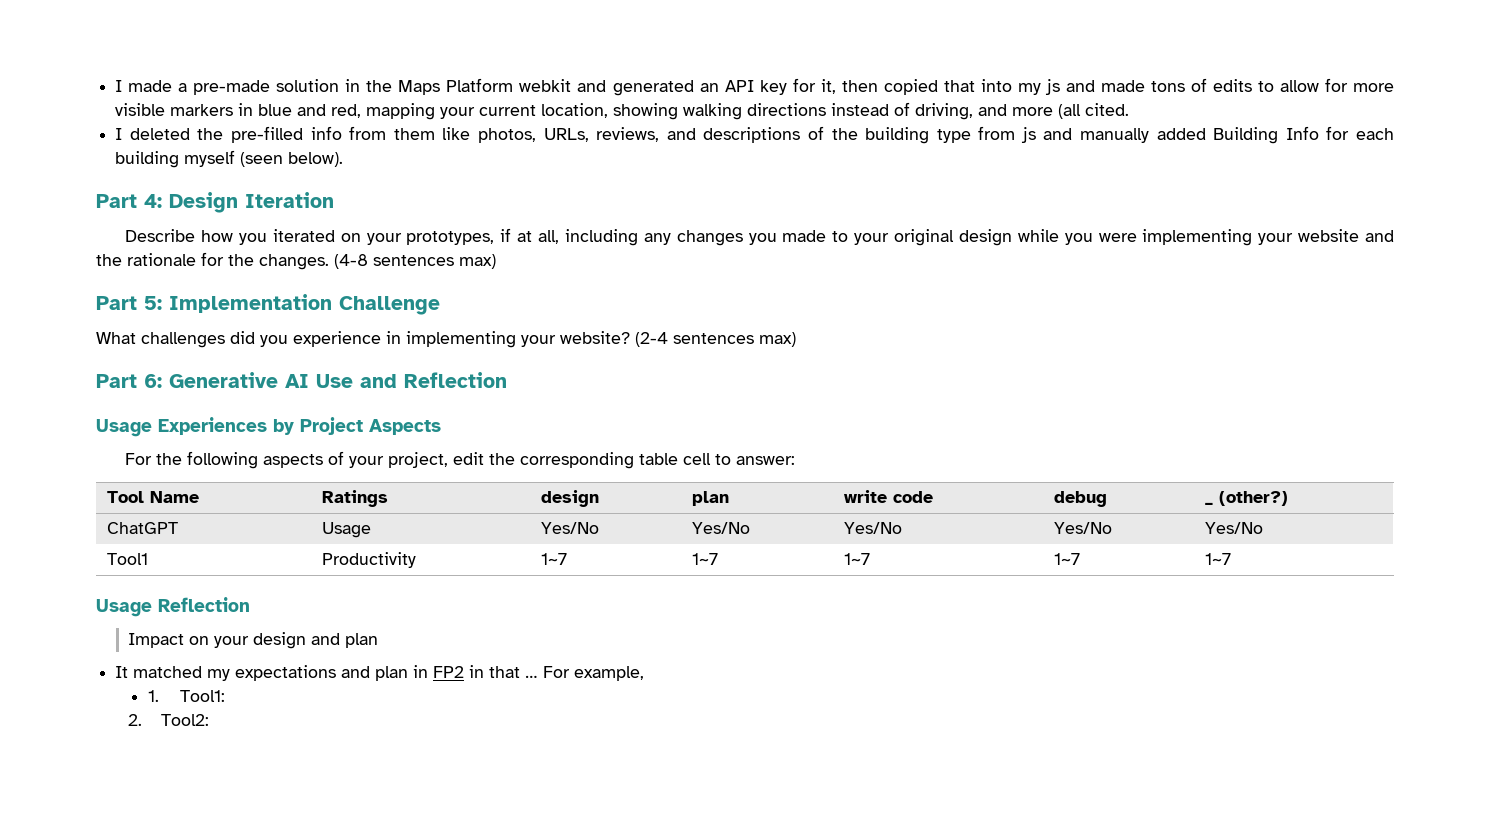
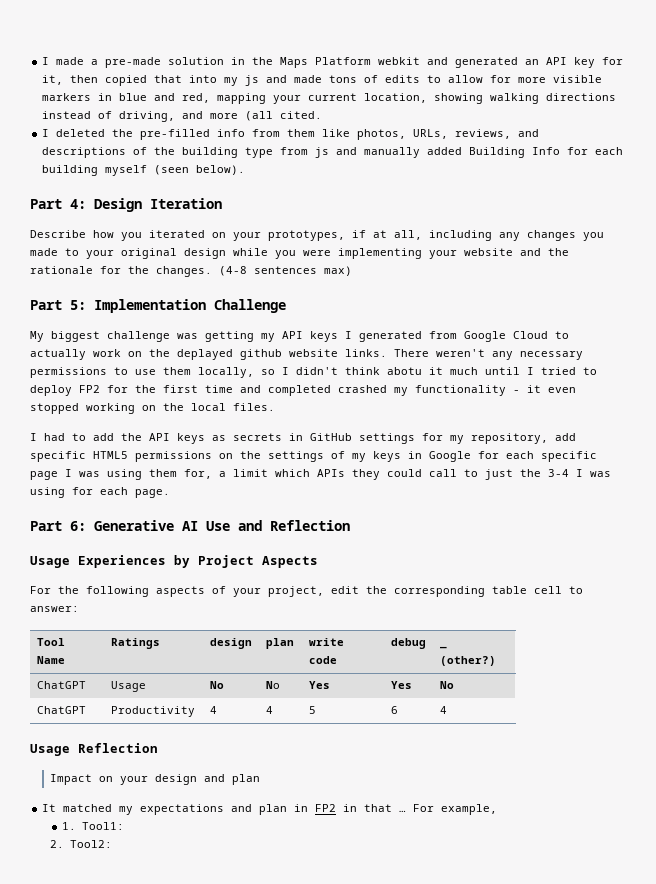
[96,331,796,348] What challenges did you experience in implementing your website? (2-4 sentences max) -> [30,331,569,342] [30,349,583,360] [30,367,597,378] [30,385,576,396] [30,403,275,414] [30,433,576,444] [30,451,597,462] [30,469,611,480] [30,487,170,498] My biggest challenge was getting my API keys I generated from Google Cloud to actually work on the deplayed github website links. There weren't any necessary permissions to use them locally, so I didn't think abotu it much until I tried to deploy FP2 for the first time and completed crashed my functionality - it even stopped working on the local files. // I had to add the API keys as secrets in GitHub settings for my repository, add specific HTML5 permissions on the settings of my keys in Google for each specific page I was using them for, a limit which APIs they could call to just the 3-4 I was using for each page.
[540,522,599,534] [691,522,750,534] [843,522,902,534] [1053,522,1112,534] [1204,522,1263,534] [106,553,148,565] [321,552,416,568] [540,553,567,565] [691,553,718,565] [843,553,870,565] [1053,553,1080,565] [1204,553,1231,565] Yes/No | Yes/No | Yes/No | Yes/No | Yes/No // Tool1 | Productivity | 1~7 | 1~7 | 1~7 | 1~7 | 1~7 -> [209,681,224,689] [265,681,280,689] [308,681,330,689] [390,681,412,689] [439,681,454,689] [36,706,86,714] [110,706,195,717] [209,706,217,714] [265,706,273,714] [308,706,316,714] [390,706,398,714] [439,706,447,714] No | No | Yes | Yes | No // ChatGPT | Productivity | 4 | 4 | 5 | 6 | 4

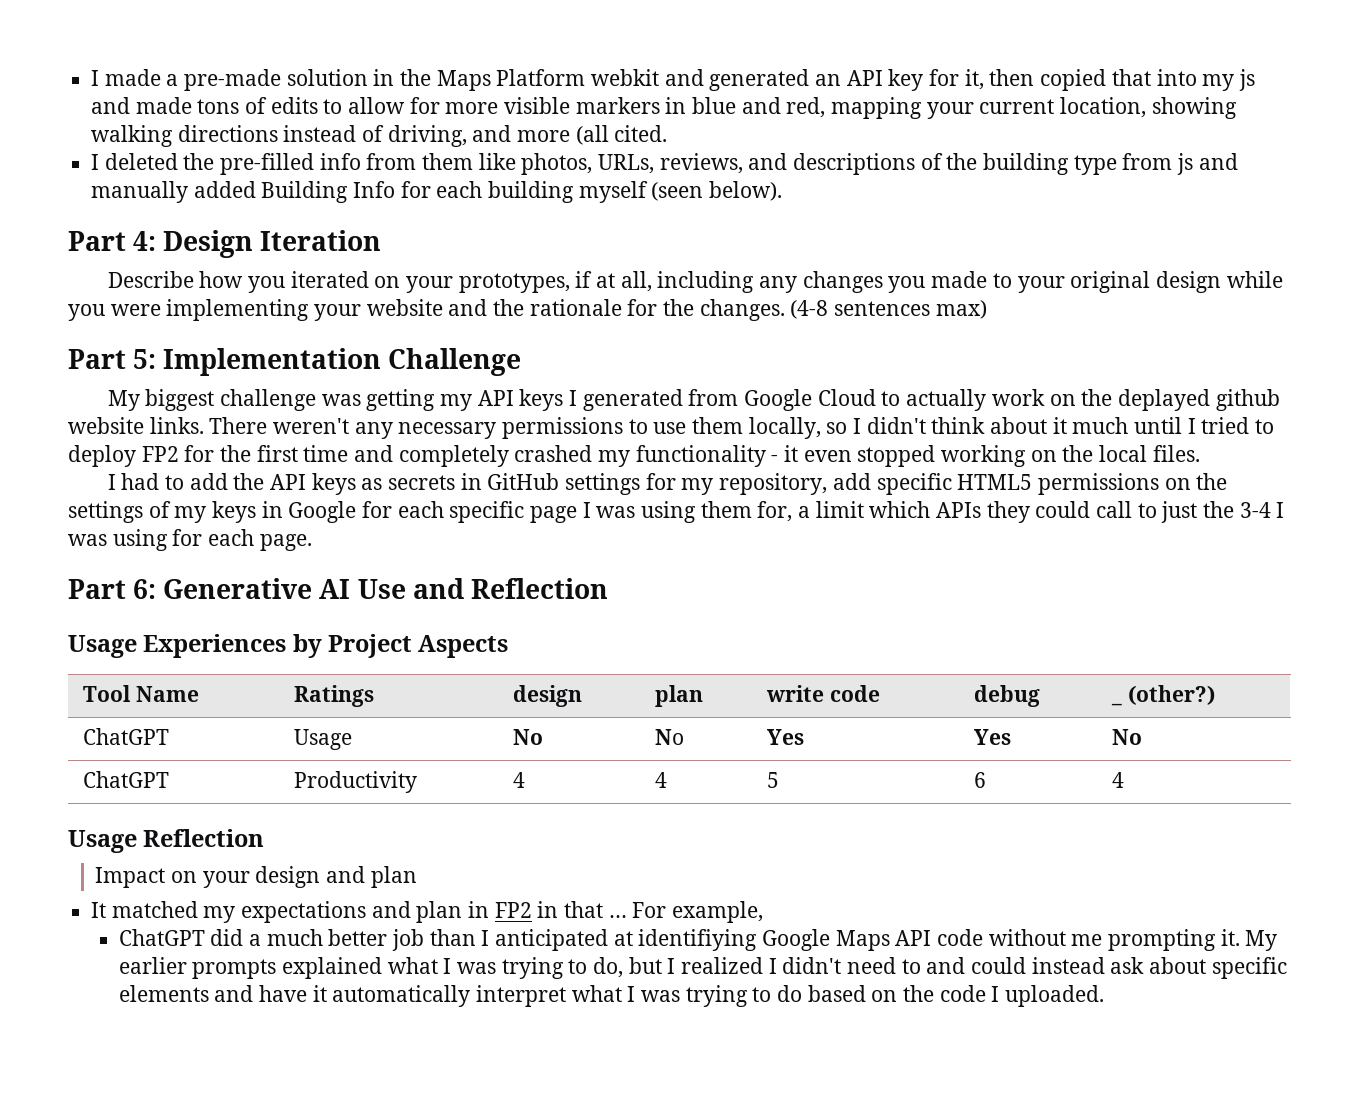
[387,367,422,375] abotu -> [990,417,1048,434] about
[268,385,331,396] completed -> [398,445,509,467] completely
[30,586,583,597] [30,606,79,612] // For the following aspects of your project, edit the corresponding table cell to answer: -> (509, 646) none
[62,822,125,830] [50,840,113,848] 1. Tool1: // 2. Tool2: -> [118,929,1278,951] [118,957,1287,979] [118,985,1104,1007] ChatGPT did a much better job than I anticipated at identifiying Google Maps API code without me prompting it. My earlier prompts explained what I was trying to do, but I realized I didn't need to and could instead ask about specific elements and have it automatically interpret what I was trying to do based on the code I uploaded.

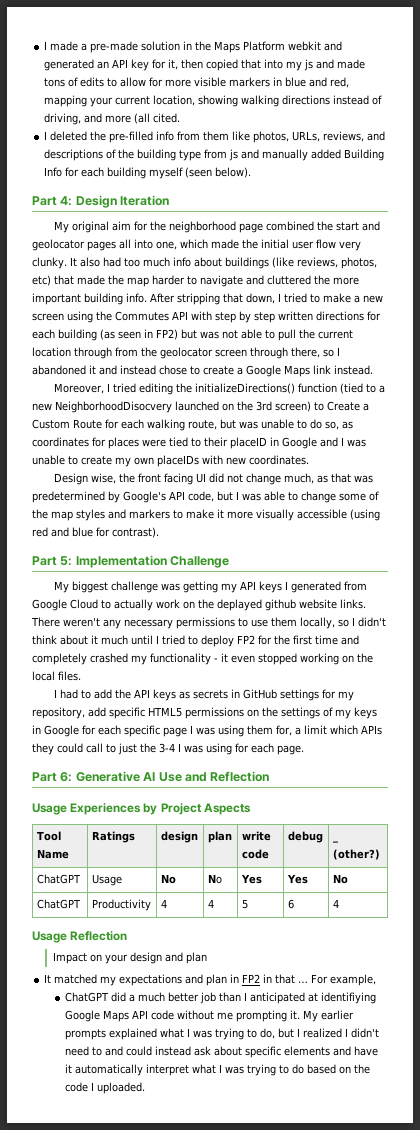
[107,271,1283,293] [68,299,987,321] Describe how you iterated on your prototypes, if at all, including any changes you made to your original design while you were implementing your website and the rationale for the changes. (4-8 sentences max) -> [53,221,380,233] [32,239,361,251] [32,257,377,269] [32,275,359,287] [32,293,383,305] [32,311,381,323] [32,329,353,341] [32,347,340,359] [32,365,373,377] [53,383,385,395] [32,401,369,413] [32,419,353,431] [32,437,366,449] [32,455,309,467] [53,473,373,485] [32,491,379,503] [32,509,380,521] [32,527,159,538] My original aim for the neighborhood page combined the start and geolocator pages all into one, which made the initial user flow very clunky. It also had too much info about buildings (like reviews, photos, etc) that made the map harder to navigate and cluttered the more important building info. After stripping that down, I tried to make a new screen using the Commutes API with step by step written directions for each building (as seen in FP2) but was not able to pull the current location through from the geolocator screen through there, so I abandoned it and instead chose to create a Google Maps link instead. // Moreover, I tried editing the initializeDirections() function (tied to a new NeighborhoodDisocvery launched on the 3rd screen) to Create a Custom Route for each walking route, but was unable to do so, as coordinates for places were tied to their placeID in Google and I was unable to create my own placeIDs with new coordinates. // Design wise, the front facing UI did not change much, as that was predetermined by Google's API code, but I was able to change some of the map styles and markers to make it more visually accessible (using red and blue for contrast).

